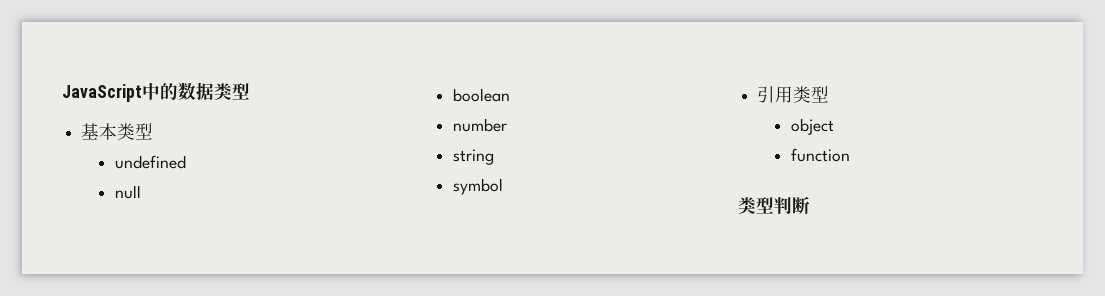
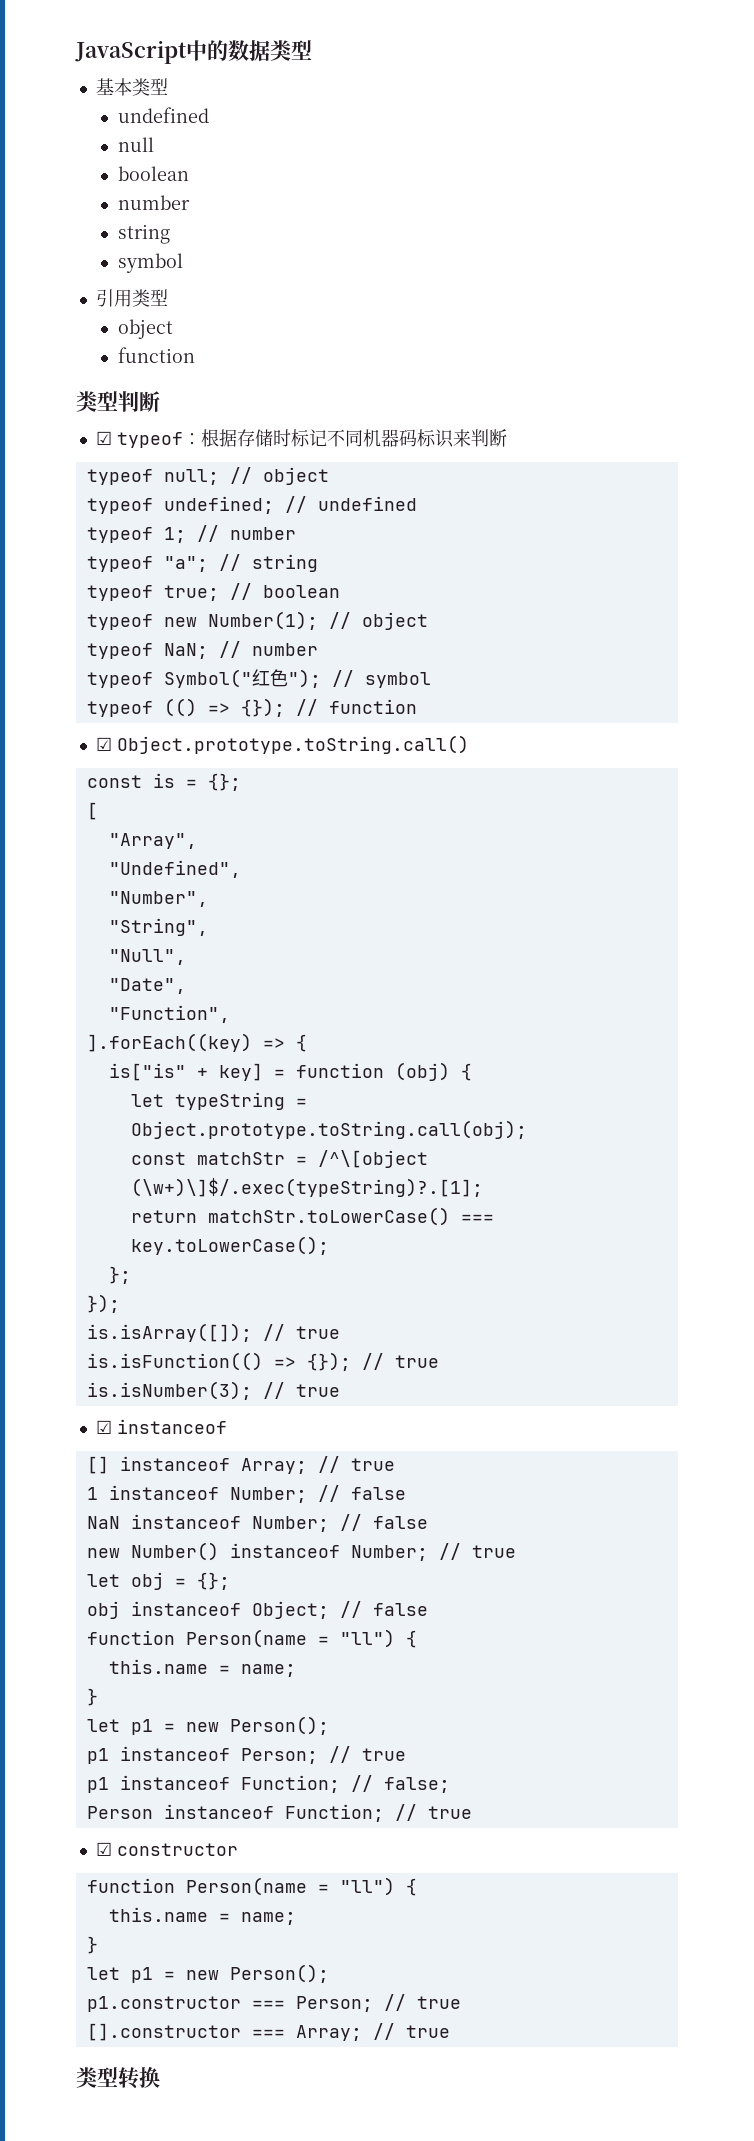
(810, 205) none -> [95,429,507,448] [86,467,329,485] [86,496,417,514] [86,525,296,543] [86,554,318,572] [86,583,340,601] [86,611,428,630] [86,641,318,659] [86,669,431,688] [86,698,417,717] [95,735,469,754] [86,773,241,791] [86,802,98,820] [108,833,197,849] [108,860,241,878] [108,891,208,907] [108,918,208,936] [108,949,186,965] [108,978,186,994] [108,1005,230,1023] [86,1033,307,1052] [108,1062,472,1081] [130,1092,307,1110] [130,1120,527,1139] [130,1150,428,1168] [130,1178,483,1197] [130,1207,494,1226] [130,1236,329,1255] [108,1266,131,1284] [86,1294,120,1313] [86,1323,340,1342] [86,1352,439,1371] [86,1381,340,1400] [95,1419,227,1434] [86,1456,395,1474] [86,1485,406,1503] [86,1514,428,1532] [86,1542,516,1561] [86,1572,230,1590] [86,1601,428,1619] [86,1629,417,1648] [108,1659,296,1677] [86,1688,98,1706] [86,1716,329,1735] [86,1746,406,1764] [86,1775,450,1793] [86,1804,472,1822] [95,1842,238,1856] [86,1877,417,1896] [108,1907,296,1925] [86,1936,98,1954] [86,1964,329,1983] [86,1994,461,2012] [86,2023,450,2041] [76,2066,160,2089] // ☑ typeof：根据存储时标记不同机器码标识来判断 // typeof null; // object // typeof undefined; // undefined // typeof 1; // number // typeof "a"; // string // typeof true; // boolean // typeof new Number(1); // object // typeof NaN; // number // typeof Symbol("红色"); // symbol // typeof (() => {}); // function // ☑ Object.prototype.toString.call() // const is = {}; // [ // "Array", // "Undefined", // "Number", // "String", // "Null", // "Date", // "Function", // ].forEach((key) => { // is["is" + key] = function (obj) { // let typeString = Object.prototype.toString.call(obj); // const matchStr = /^\[object (\w+)\]$/.exec(typeString)?.[1]; // return matchStr.toLowerCase() === key.toLowerCase(); // }; // }); // is.isArray([]); // true // is.isFunction(() => {}); // true // is.isNumber(3); // true // ☑ instanceof // [] instanceof Array; // true // 1 instanceof Number; // false // NaN instanceof Number; // false // new Number() instanceof Number; // true // let obj = {}; // obj instanceof Object; // false // function Person(name = "ll") { // this.name = name; // } // let p1 = new Person(); // p1 instanceof Person; // true // p1 instanceof Function; // false; // Person instanceof Function; // true // ☑ constructor // function Person(name = "ll") { // this.name = name; // } // let p1 = new Person(); // p1.constructor === Person; // true // [].constructor === Array; // true // 类型转换

